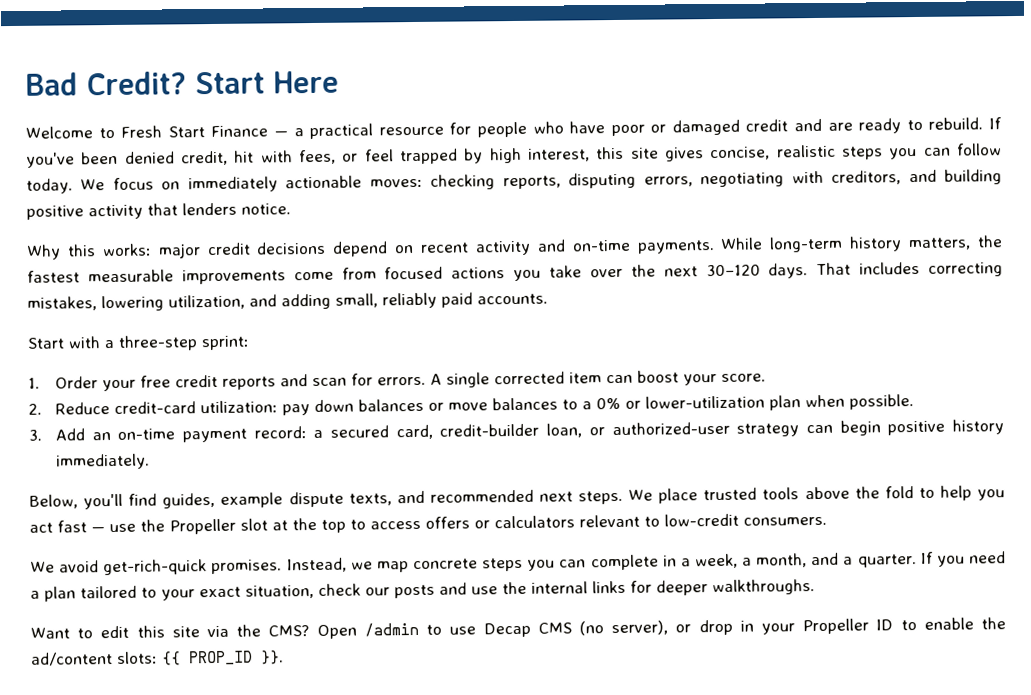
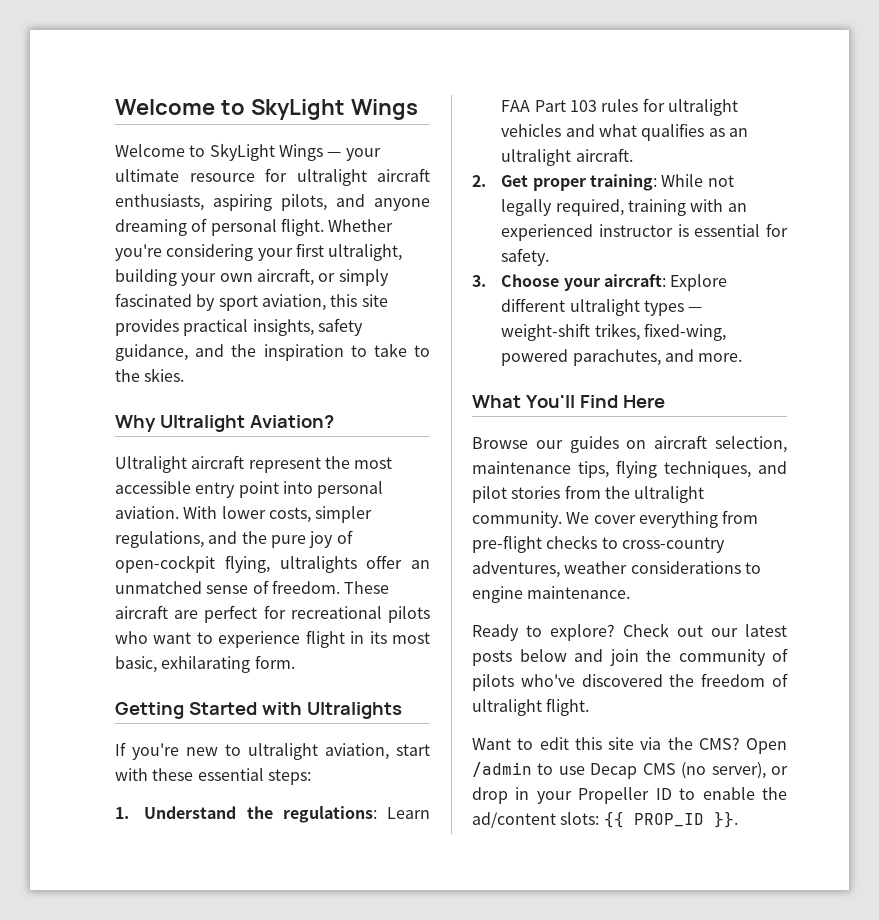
[25,70,339,96] [25,117,1003,140] [26,143,1003,168] [26,169,1003,194] [26,202,291,220] [26,235,1003,260] [27,261,1003,285] [27,292,548,312] [27,335,250,351] [28,370,766,392] [28,394,914,416] [28,419,1004,443] [55,453,150,470] [29,485,1006,510] [29,513,827,535] [30,551,1006,576] [30,579,815,602] Bad Credit? Start Here // Welcome to Fresh Start Finance — a practical resource for people who have poor or damaged credit and are ready to rebuild. If you've been denied credit, hit with fees, or feel trapped by high interest, this site gives concise, realistic steps you can follow today. We focus on immediately actionable moves: checking reports, disputing errors, negotiating with creditors, and building positive activity that lenders notice. // Why this works: major credit decisions depend on recent activity and on-time payments. While long-term history matters, the fastest measurable improvements come from focused actions you take over the next 30–120 days. That includes correcting mistakes, lowering utilization, and adding small, reliably paid accounts. // Start with a three-step sprint: // 1. Order your free credit reports and scan for errors. A single corrected item can boost your score. // 2. Reduce credit-card utilization: pay down balances or move balances to a 0% or lower-utilization plan when possible. // 3. Add an on-time payment record: a secured card, credit-builder loan, or authorized-user strategy can begin positive history immediately. // Below, you'll find guides, example dispute texts, and recommended next steps. We place trusted tools above the fold to help you act fast — use the Propeller slot at the top to access offers or calculators relevant to low-credit consumers. // We avoid get-rich-quick promises. Instead, we map concrete steps you can complete in a week, a month, and a quarter. If you need a plan tailored to your exact situation, check our posts and use the internal links for deeper walkthroughs. -> [115,99,418,120] [115,143,381,161] [115,168,430,186] [115,194,430,211] [115,218,394,236] [115,243,403,261] [115,268,389,286] [115,293,388,311] [115,318,363,336] [115,343,430,361] [115,368,185,382] [115,415,334,432] [115,455,393,473] [115,481,384,498] [115,506,373,523] [115,530,353,548] [115,555,430,573] [115,580,390,594] [115,605,430,623] [115,630,430,648] [115,655,295,673] [115,702,402,719] [115,742,430,760] [115,768,311,785] [115,806,430,823] [501,98,738,116] [501,123,748,141] [501,148,633,166] [472,174,734,191] [501,199,747,216] [501,223,788,241] [501,248,550,266] [472,274,728,291] [501,298,703,316] [501,323,726,341] [501,349,743,366] [472,395,665,408] [472,435,787,453] [472,460,787,478] [472,485,705,503] [472,510,759,528] [472,535,725,553] [472,561,761,578] [472,586,631,603] [472,623,787,641] [472,648,788,666] [472,673,788,691] [472,698,590,716] Welcome to SkyLight Wings // Welcome to SkyLight Wings — your ultimate resource for ultralight aircraft enthusiasts, aspiring pilots, and anyone dreaming of personal flight. Whether you're considering your first ultralight, building your own aircraft, or simply fascinated by sport aviation, this site provides practical insights, safety guidance, and the inspiration to take to the skies. // Why Ultralight Aviation? // Ultralight aircraft represent the most accessible entry point into personal aviation. With lower costs, simpler regulations, and the pure joy of open-cockpit flying, ultralights offer an unmatched sense of freedom. These aircraft are perfect for recreational pilots who want to experience flight in its most basic, exhilarating form. // Getting Started with Ultralights // If you're new to ultralight aviation, start with these essential steps: // 1. Understand the regulations: Learn FAA Part 103 rules for ultralight vehicles and what qualifies as an ultralight aircraft. // 2. Get proper training: While not legally required, training with an experienced instructor is essential for safety. // 3. Choose your aircraft: Explore different ultralight types — weight-shift trikes, fixed-wing, powered parachutes, and more. // What You'll Find Here // Browse our guides on aircraft selection, maintenance tips, flying techniques, and pilot stories from the ultralight community. We cover everything from pre-flight checks to cross-country adventures, weather considerations to engine maintenance. // Ready to explore? Check out our latest posts below and join the community of pilots who've discovered the freedom of ultralight flight.

